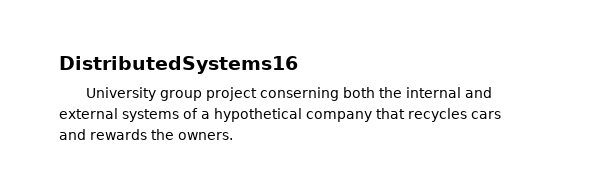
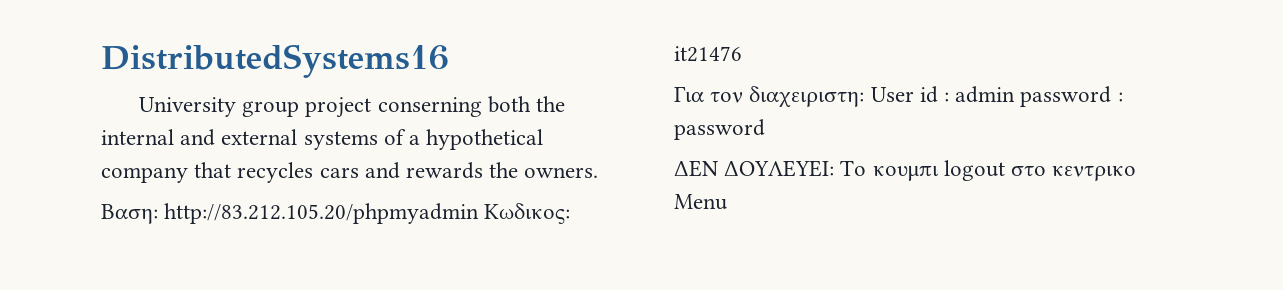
(233, 136) none -> [101,203,571,224] [674,46,742,62] [674,86,1123,108] [674,119,765,140] [674,160,1137,181] [674,194,727,210] // Βαση: http://83.212.105.20/phpmyadmin Κωδικος: it21476 // Για τον διαχειριστη: User id : admin password : password // ΔΕΝ ΔΟΥΛΕΥΕΙ: Το κουμπι logout στο κεντρικο Menu

